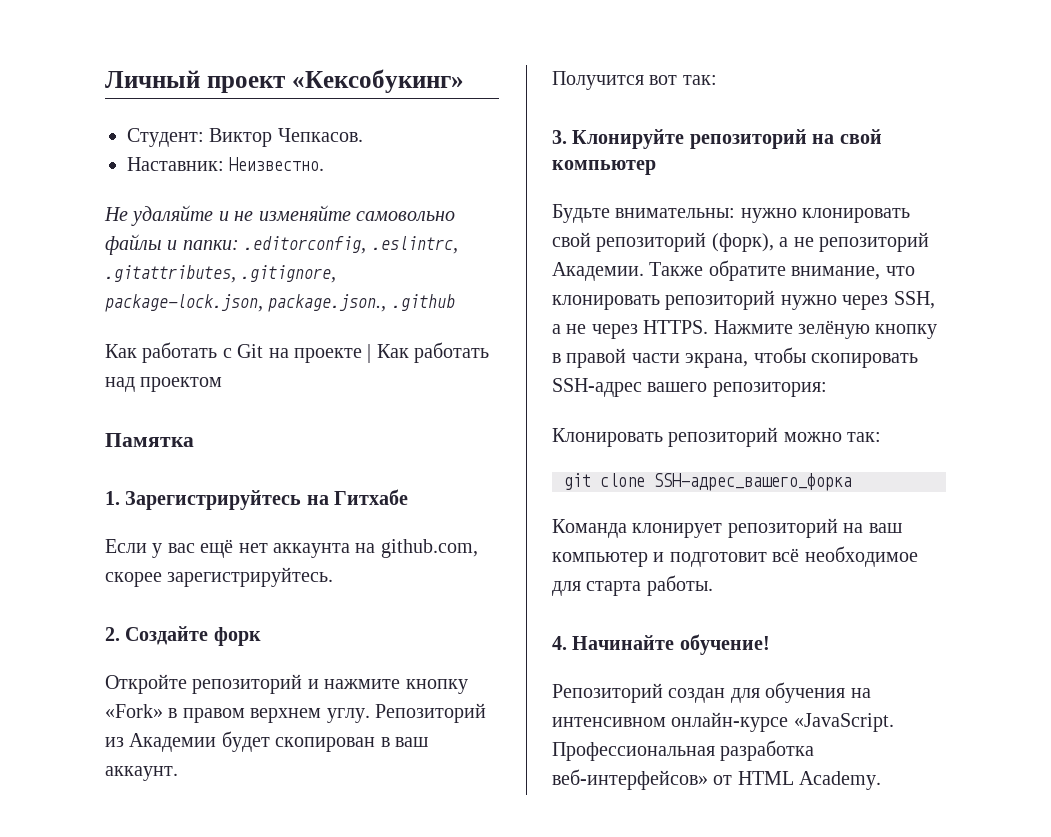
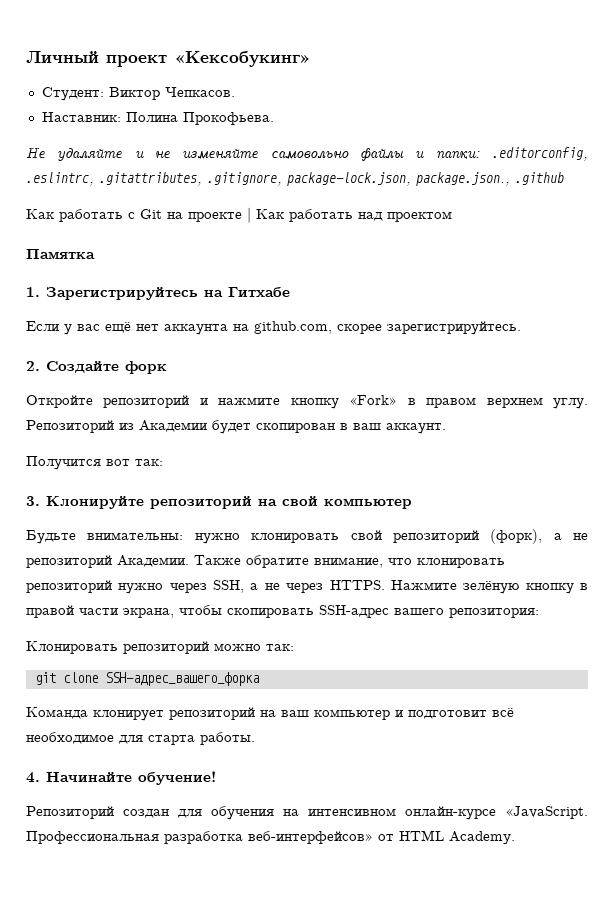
[229,157,325,171] Неизвестно. -> [125,112,274,125] Полина Прокофьева.

